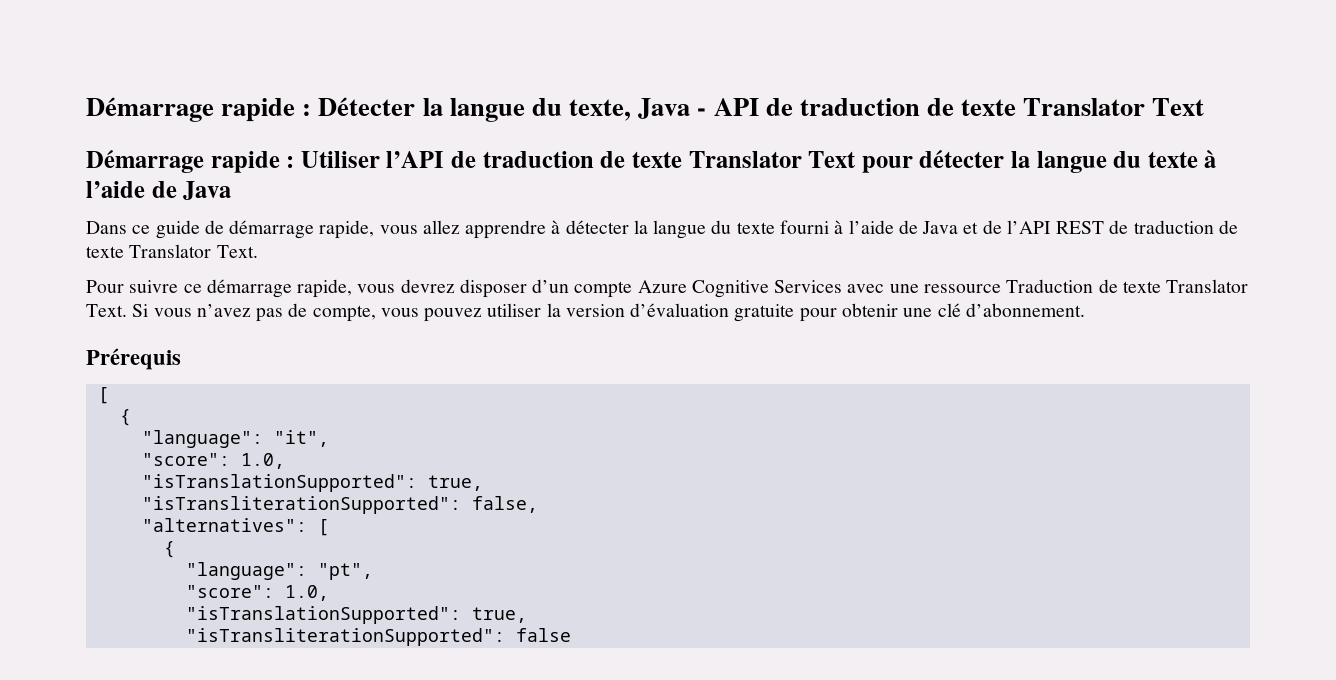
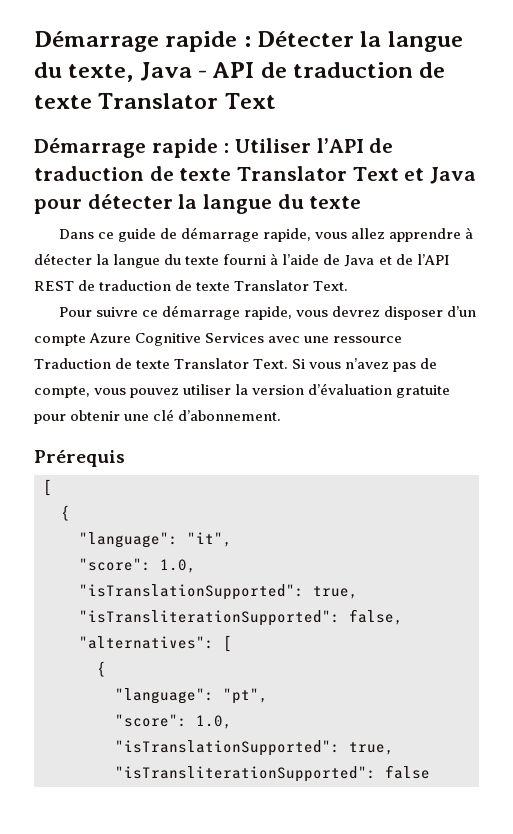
(857, 159) none -> [404,167,476,184] et Java
[1204,150,1217,168] [86,181,232,200] à l’aide de Java -> (362, 202) none

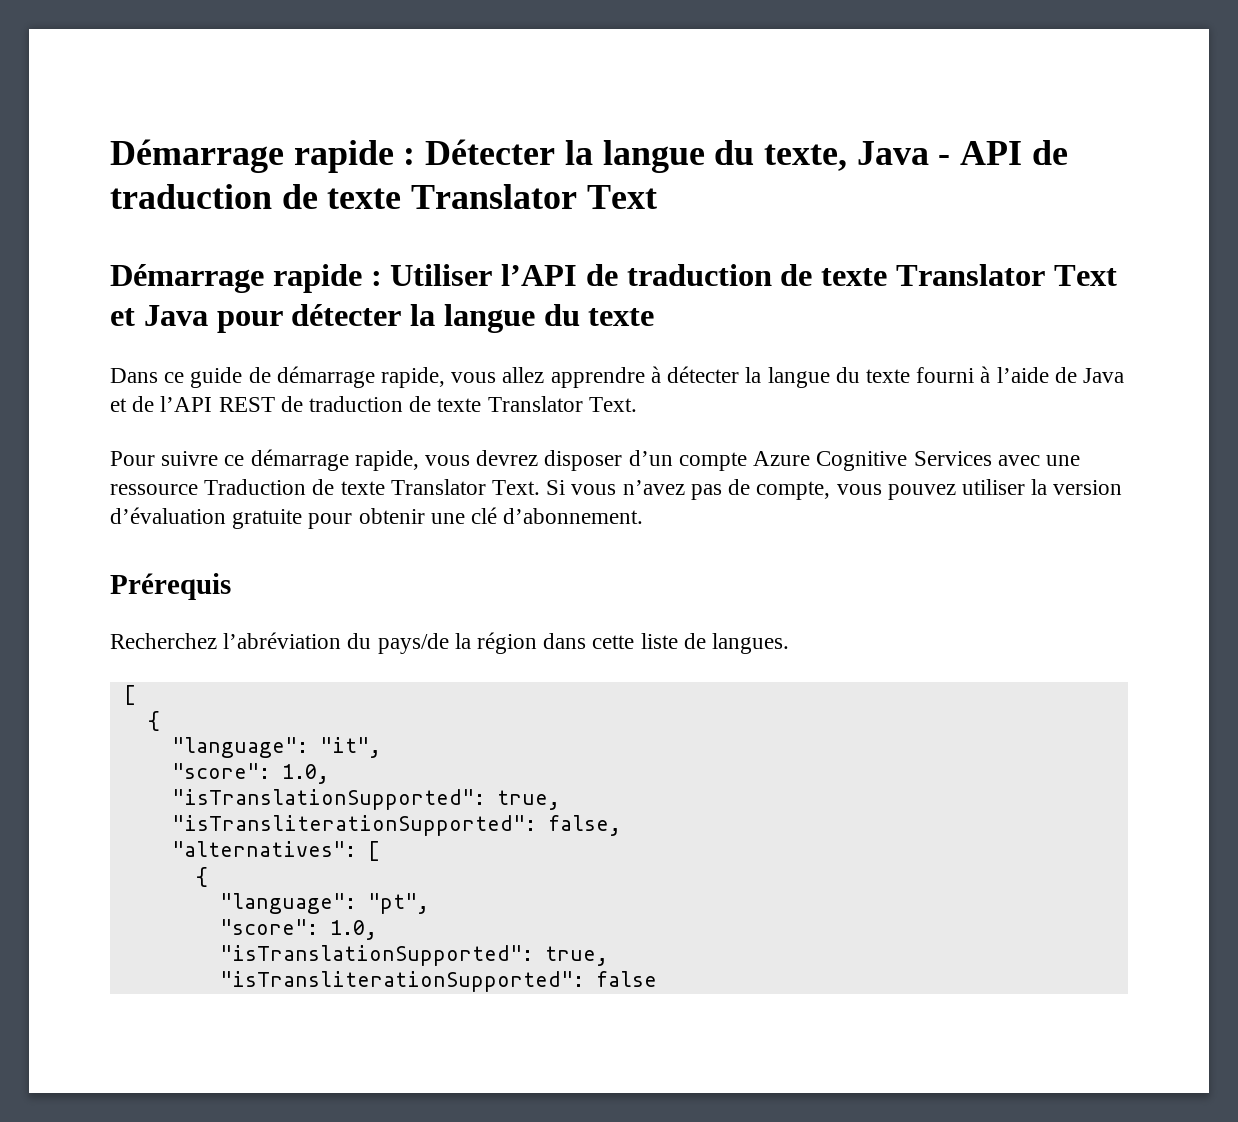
(125, 458) none -> [110,632,790,654] // Recherchez l’abréviation du pays/de la région dans cette liste de langues.

